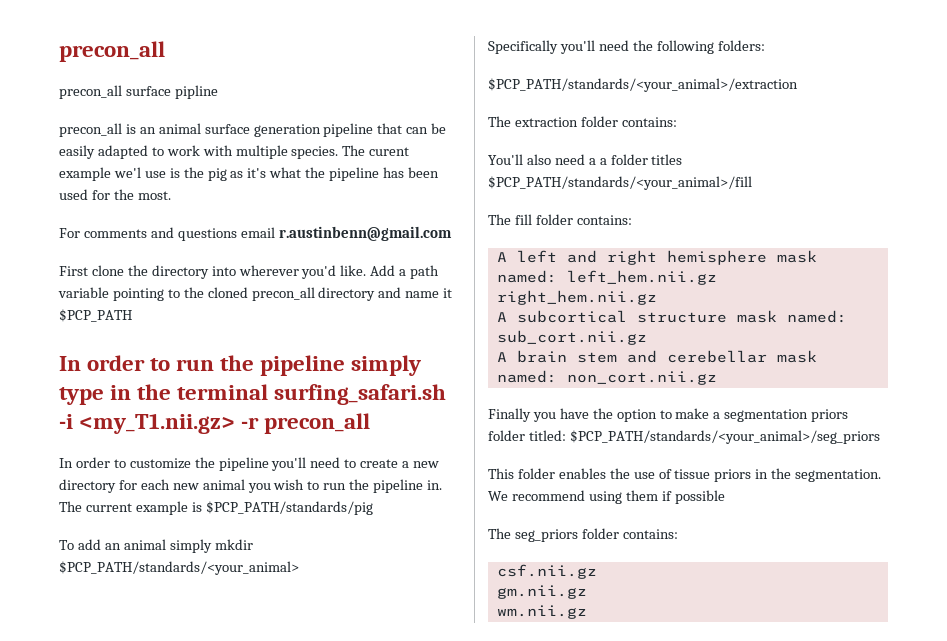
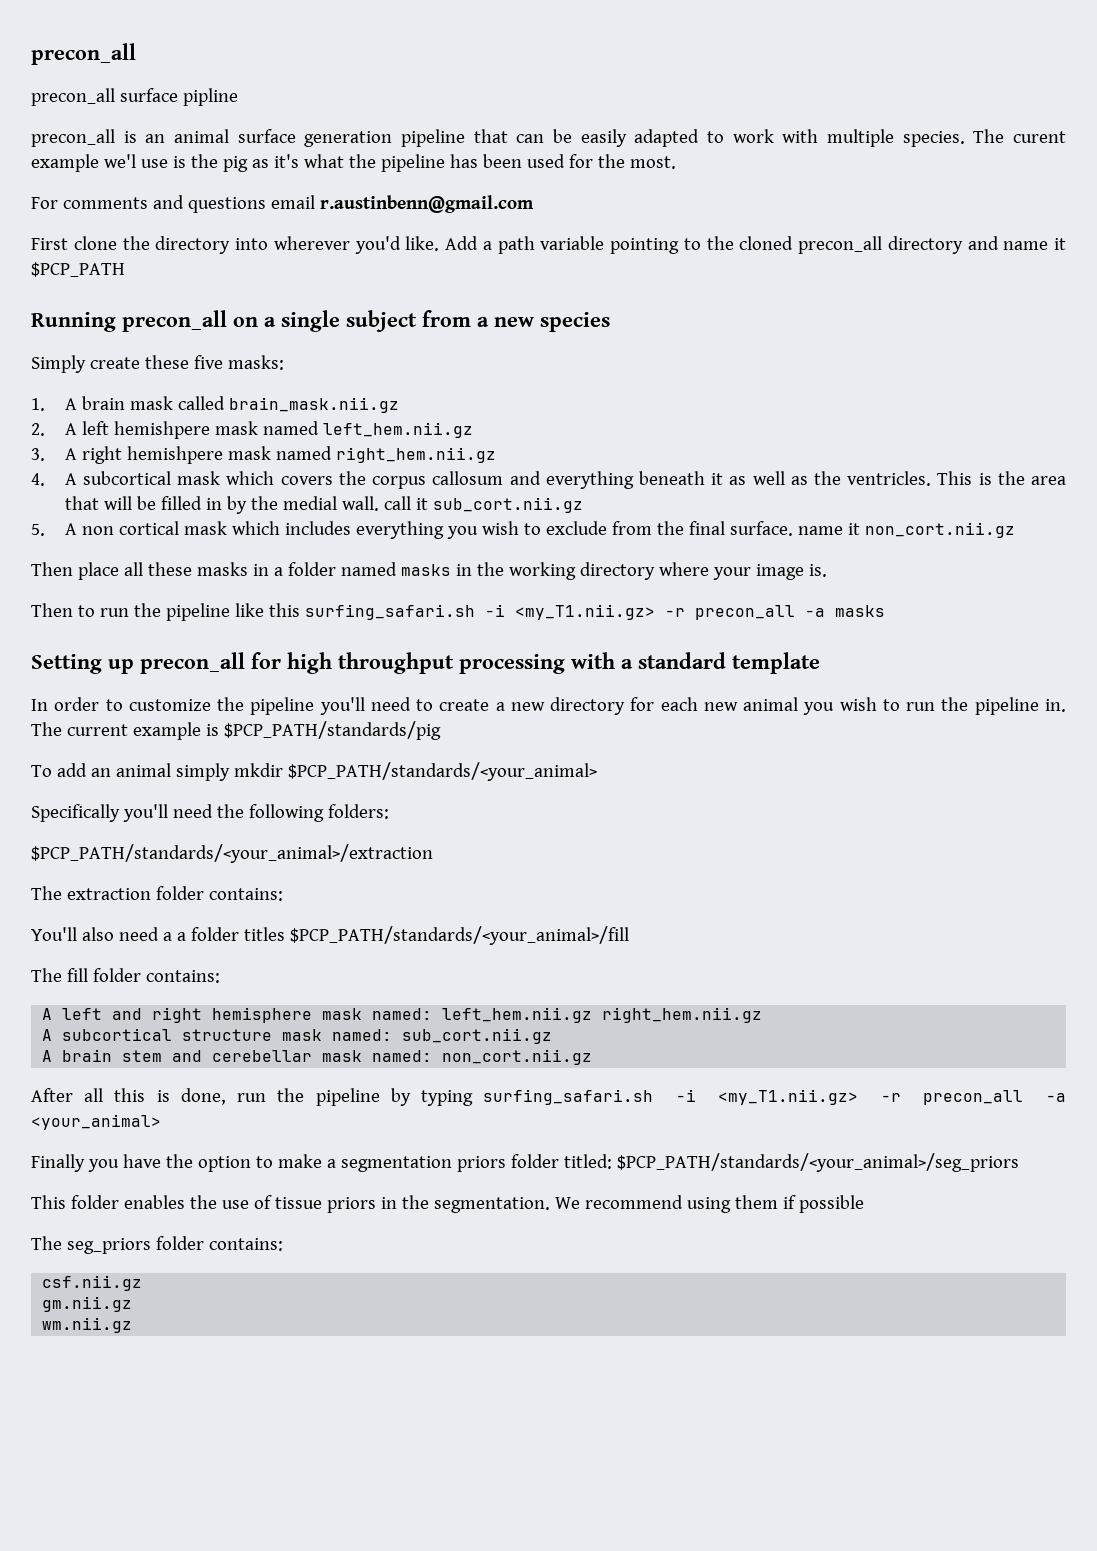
[59,355,422,376] [59,384,447,405] [59,413,371,434] In order to run the pipeline simply type in the terminal surfing_safari.sh -i <my_T1.nii.gz> -r precon_all -> [31,310,610,332] [31,355,284,373] [31,396,399,413] [31,421,473,439] [31,446,496,464] [31,471,1066,489] [64,496,583,514] [31,521,1015,539] [31,562,827,580] [31,603,885,621] [31,652,820,674] Running precon_all on a single subject from a new species // Simply create these five masks: // 1. A brain mask called brain_mask.nii.gz // 2. A left hemishpere mask named left_hem.nii.gz // 3. A right hemishpere mask named right_hem.nii.gz // 4. A subcortical mask which covers the corpus callosum and everything beneath it as well as the ventricles. This is the area that will be filled in by the medial wall. call it sub_cort.nii.gz // 5. A non cortical mask which includes everything you wish to exclude from the final surface. name it non_cort.nii.gz // Then place all these masks in a folder named masks in the working directory where your image is. // Then to run the pipeline like this surfing_safari.sh -i <my_T1.nii.gz> -r precon_all -a masks // Setting up precon_all for high throughput processing with a standard template
(717, 378) none -> [31,1088,1066,1106] [31,1114,161,1130] // After all this is done, run the pipeline by typing surfing_safari.sh -i <my_T1.nii.gz> -r precon_all -a <your_animal>

